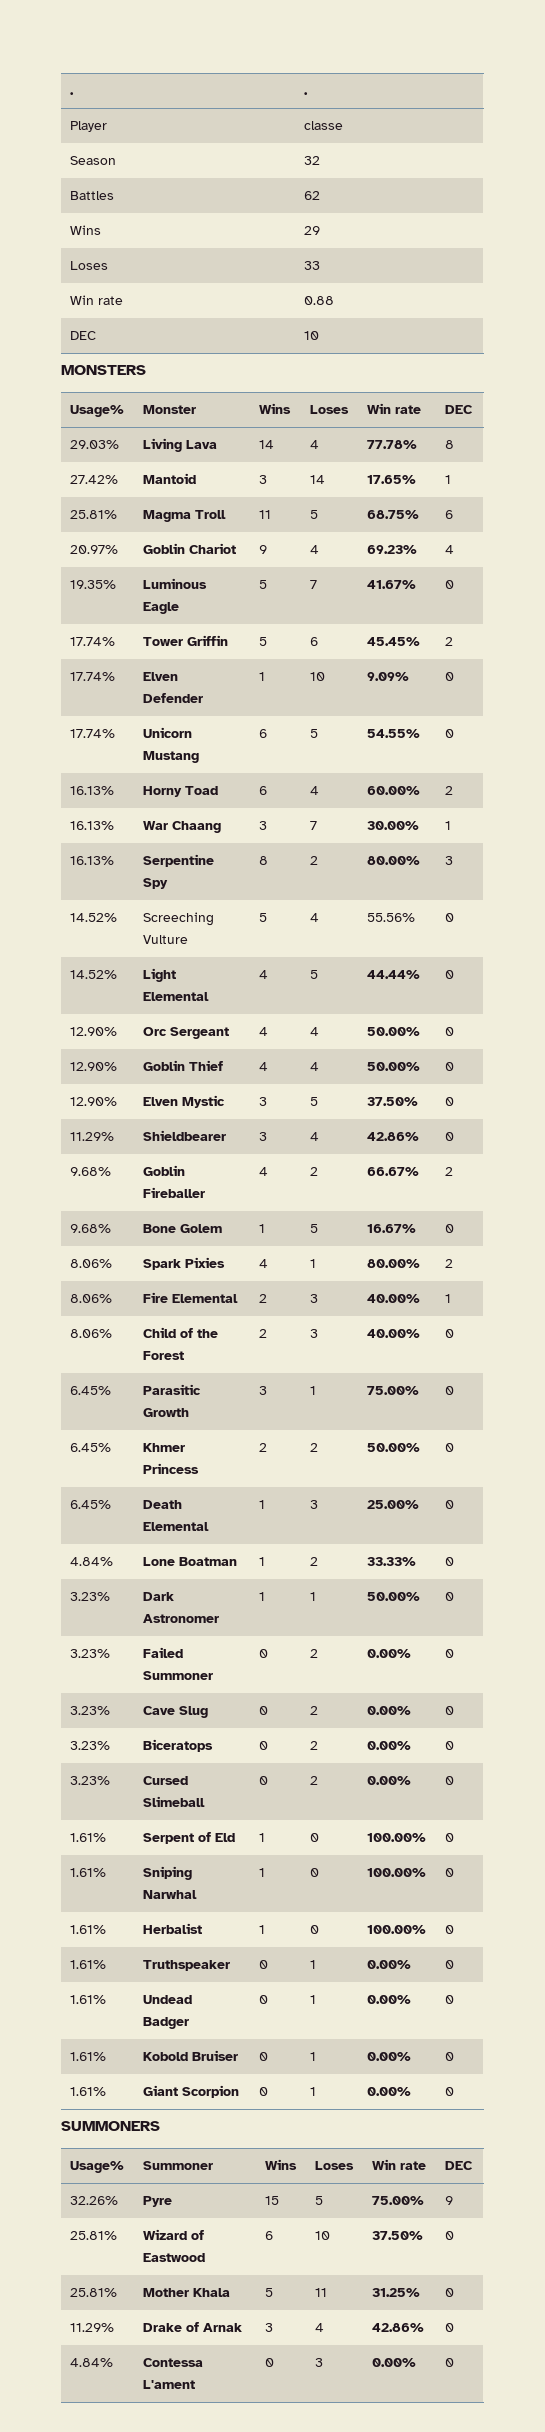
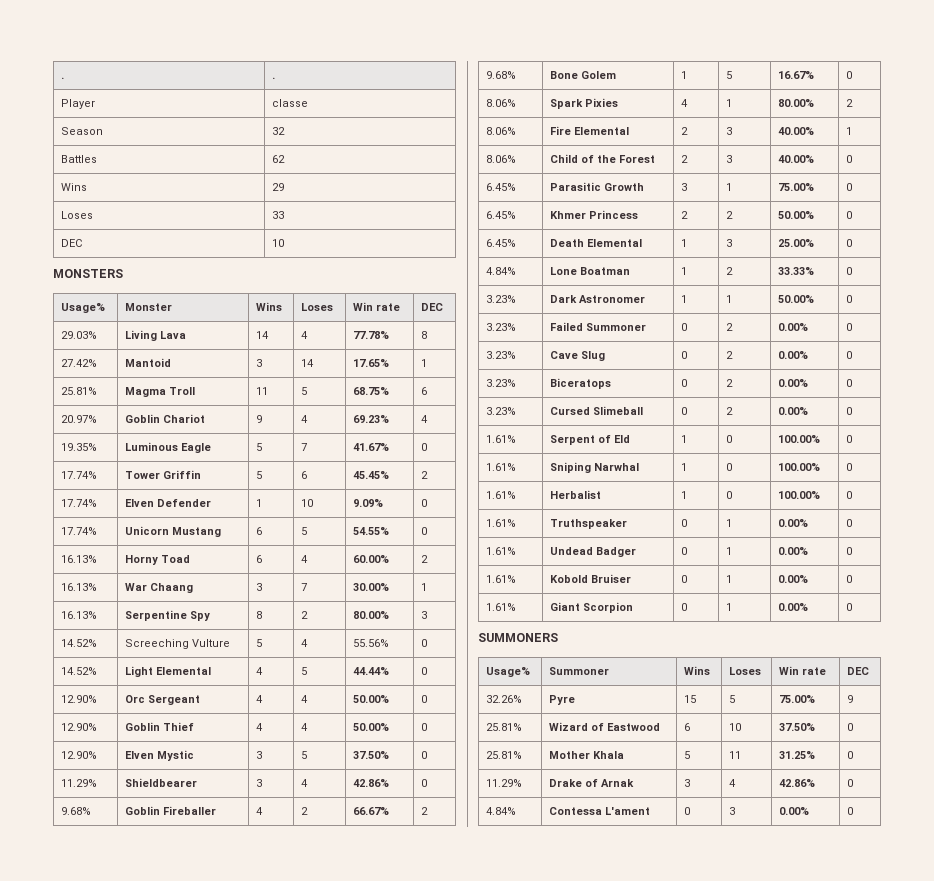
[70,295,124,305] [304,296,335,305] // Win rate | 0.88 -> (285, 215) none

